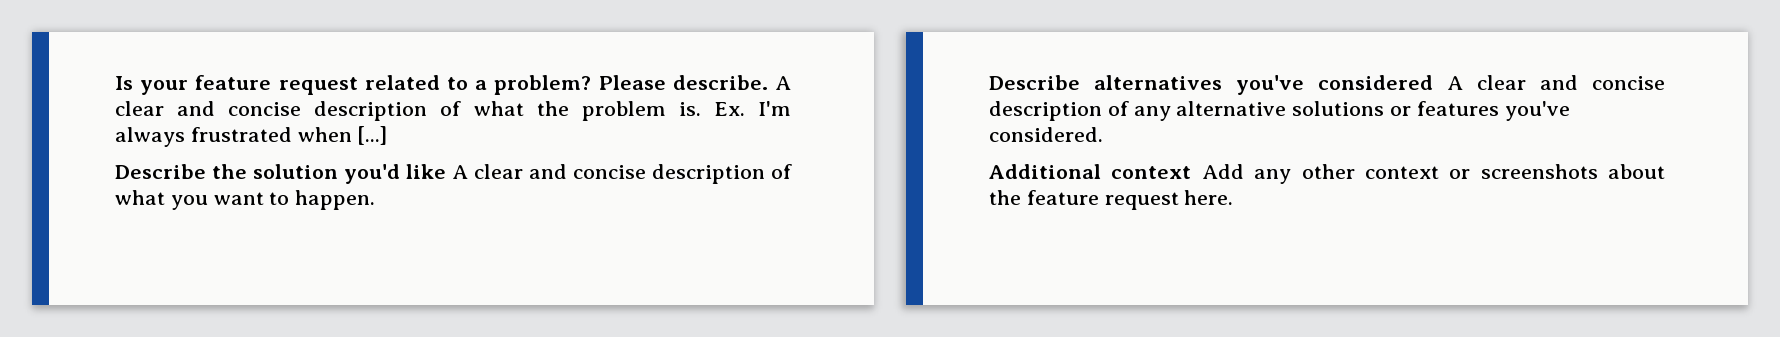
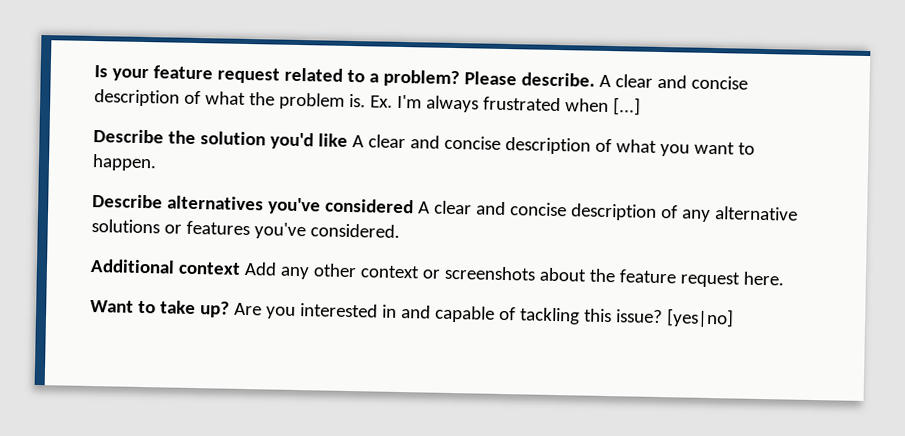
(1234, 197) none -> [90,299,734,328] // Want to take up? Are you interested in and capable of tackling this issue? [yes|no]

